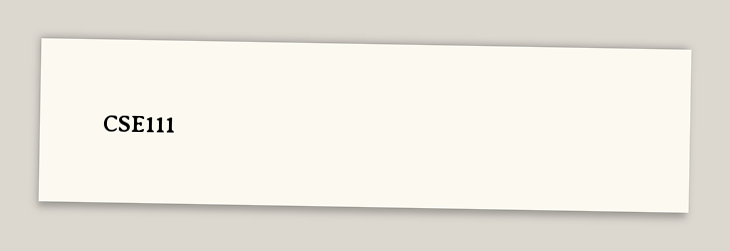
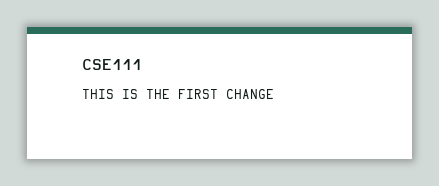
(176, 124) none -> [82,89,274,99] // THIS IS THE FIRST CHANGE

